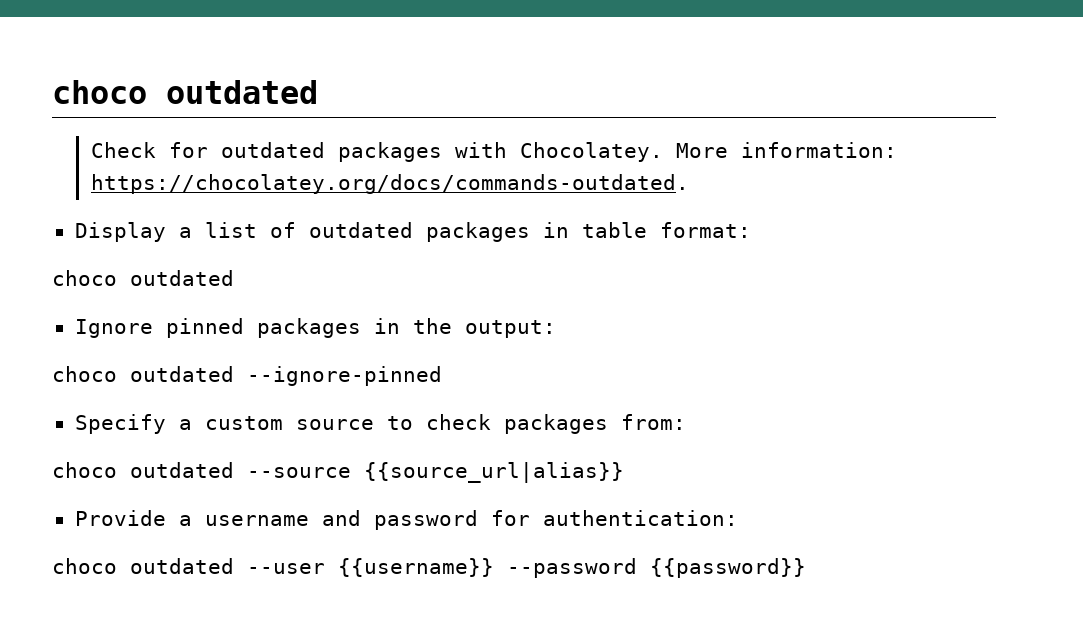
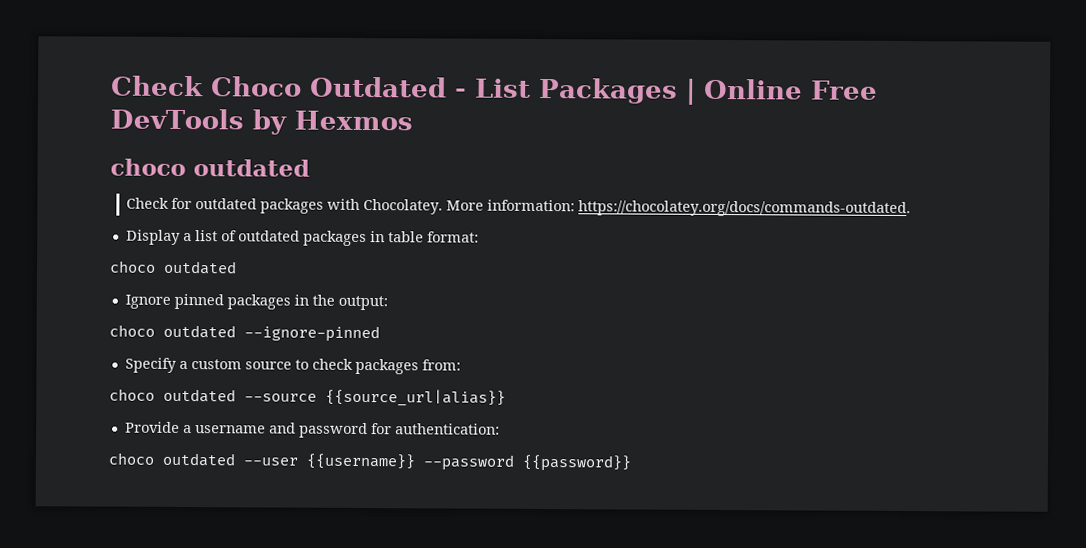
(52, 92) none -> [110,75,878,105] [110,108,413,135] Check Choco Outdated - List Packages | Online Free DevTools by Hexmos //

